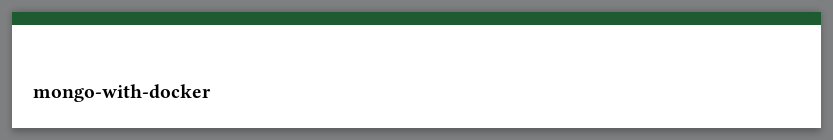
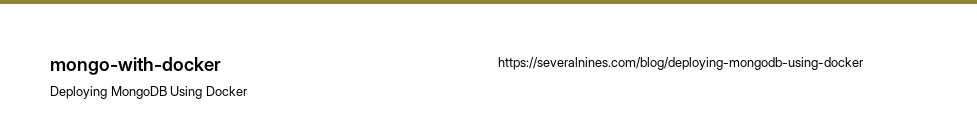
(211, 93) none -> [50,86,247,99] [498,57,863,70] // Deploying MongoDB Using Docker https://severalnines.com/blog/deploying-mongodb-using-docker

